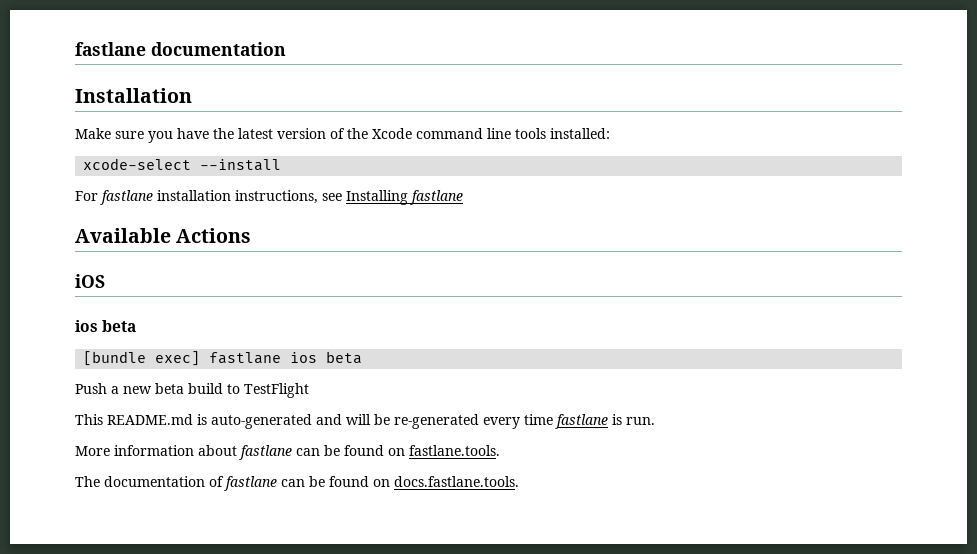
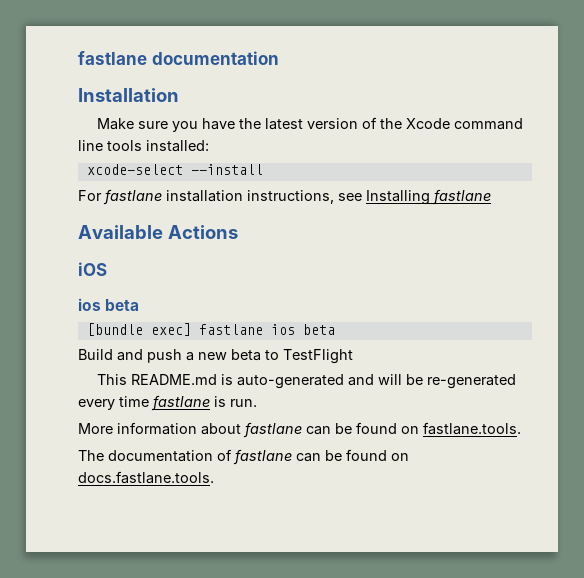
[75,383,107,394] Push -> [78,349,182,363] Build and push
[188,383,223,394] build -> (261, 355) none

